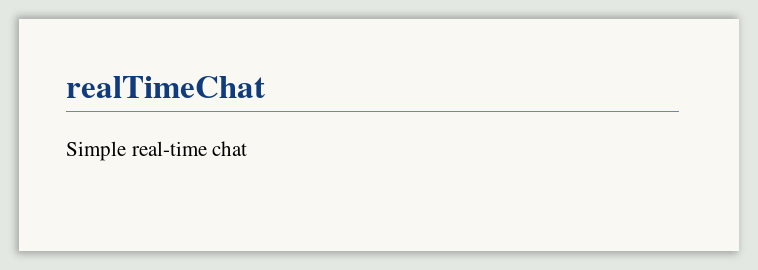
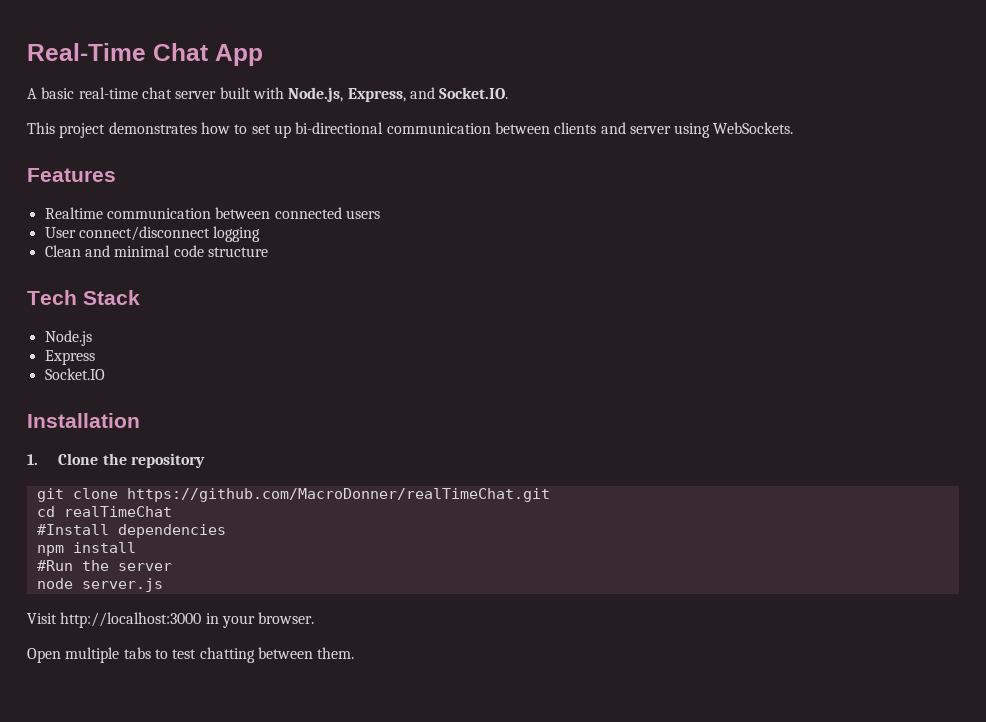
[66,76,265,98] [66,141,248,161] realTimeChat // Simple real-time chat -> [27,43,263,66] [27,87,509,102] [27,122,794,138] [27,168,116,182] [44,207,380,219] [44,226,261,242] [44,245,268,257] [27,290,140,305] [44,330,92,346] [44,350,95,365] [44,368,105,380] [27,413,140,428] [27,453,205,468] [36,488,550,502] [36,506,172,517] [36,524,226,538] [36,542,136,556] [36,560,172,571] [36,578,163,592] [27,612,315,628] [27,647,355,663] Real-Time Chat App // A basic real-time chat server built with Node.js, Express, and Socket.IO. // This project demonstrates how to set up bi-directional communication between clients and server using WebSockets. // Features // Realtime communication between connected users // User connect/disconnect logging // Clean and minimal code structure // Tech Stack // Node.js // Express // Socket.IO // Installation // 1. Clone the repository // git clone https://github.com/MacroDonner/realTimeChat.git // cd realTimeChat // #Install dependencies // npm install // #Run the server // node server.js // Visit http://localhost:3000 in your browser. // Open multiple tabs to test chatting between them.

